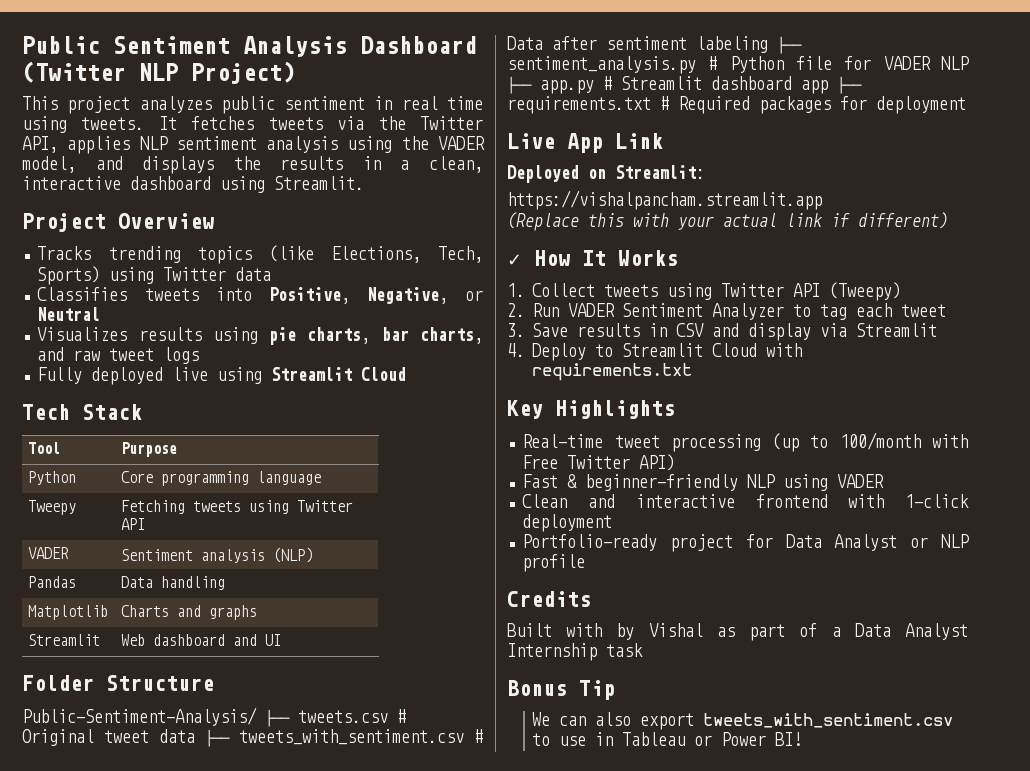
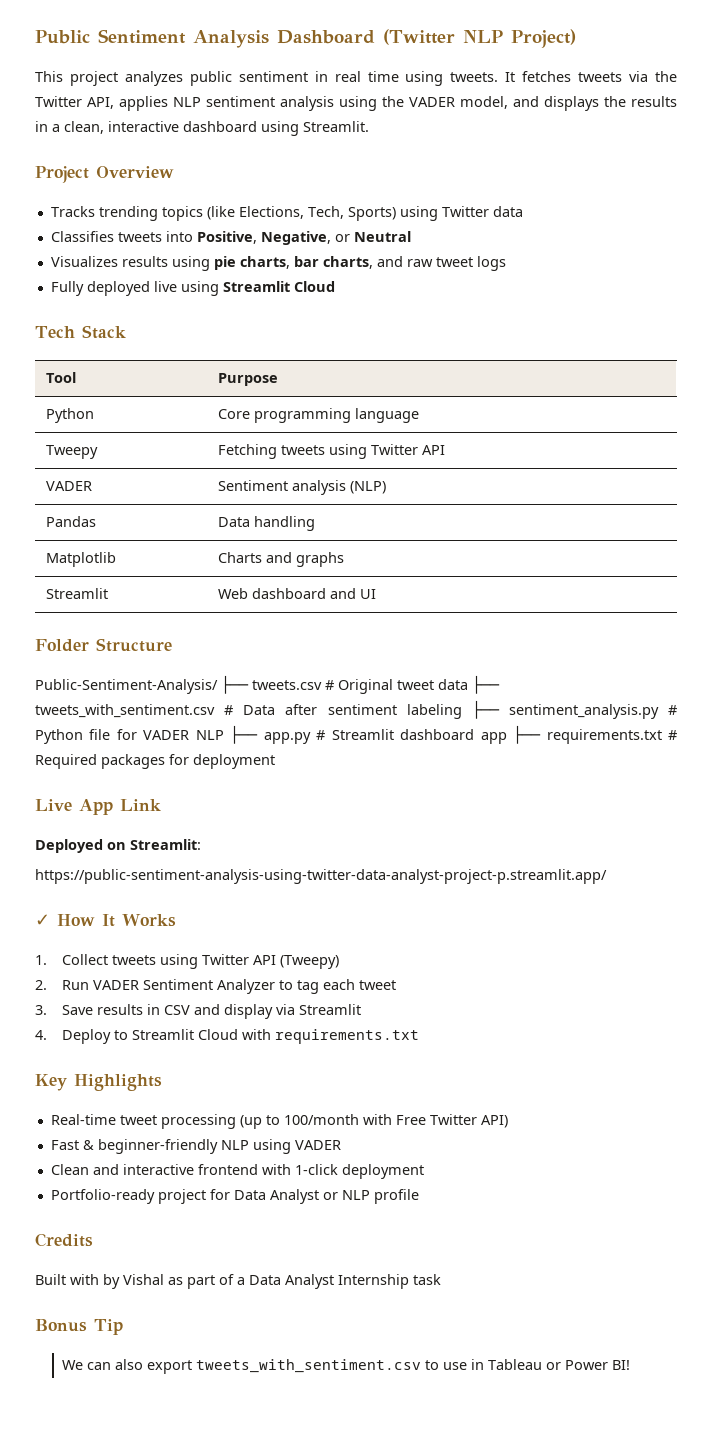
[507,190,822,210] [507,212,948,231] https://vishalpancham.streamlit.app // (Replace this with your actual link if different) -> [35,869,607,884] https://public-sentiment-analysis-using-twitter-data-analyst-project-p.streamlit.app/

